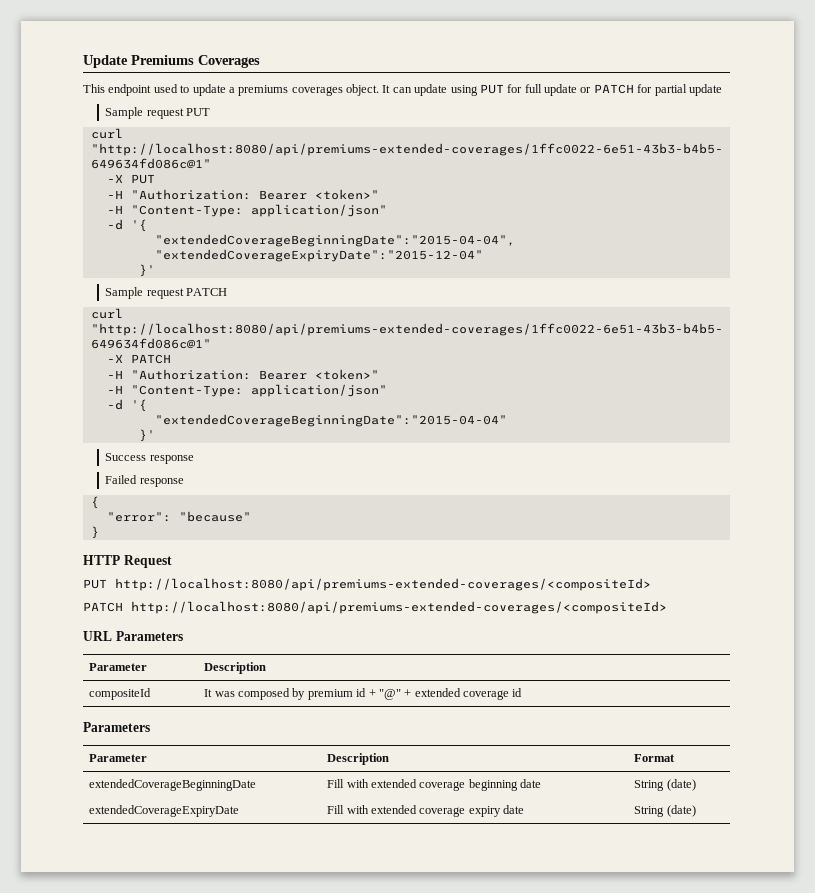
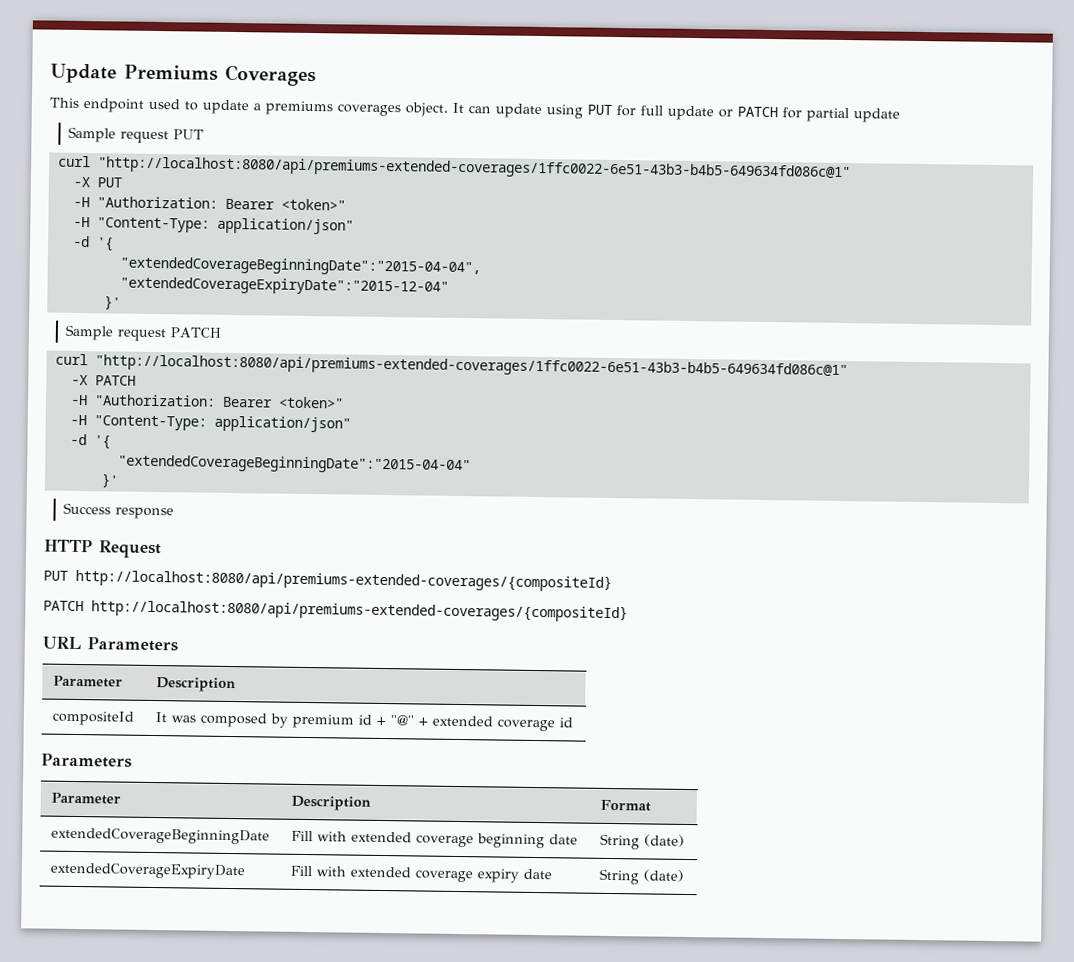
[105,475,184,487] [90,496,99,509] [106,511,251,522] [90,526,99,539] // Failed response // { // "error": "because" // } -> (175, 513) none
[115,578,651,591] [83,601,667,614] http://localhost:8080/api/premiums-extended-coverages/<compositeId> // PATCH http://localhost:8080/api/premiums-extended-coverages/<compositeId> -> [75,568,612,592] [43,599,628,623] http://localhost:8080/api/premiums-extended-coverages/{compositeId} // PATCH http://localhost:8080/api/premiums-extended-coverages/{compositeId}

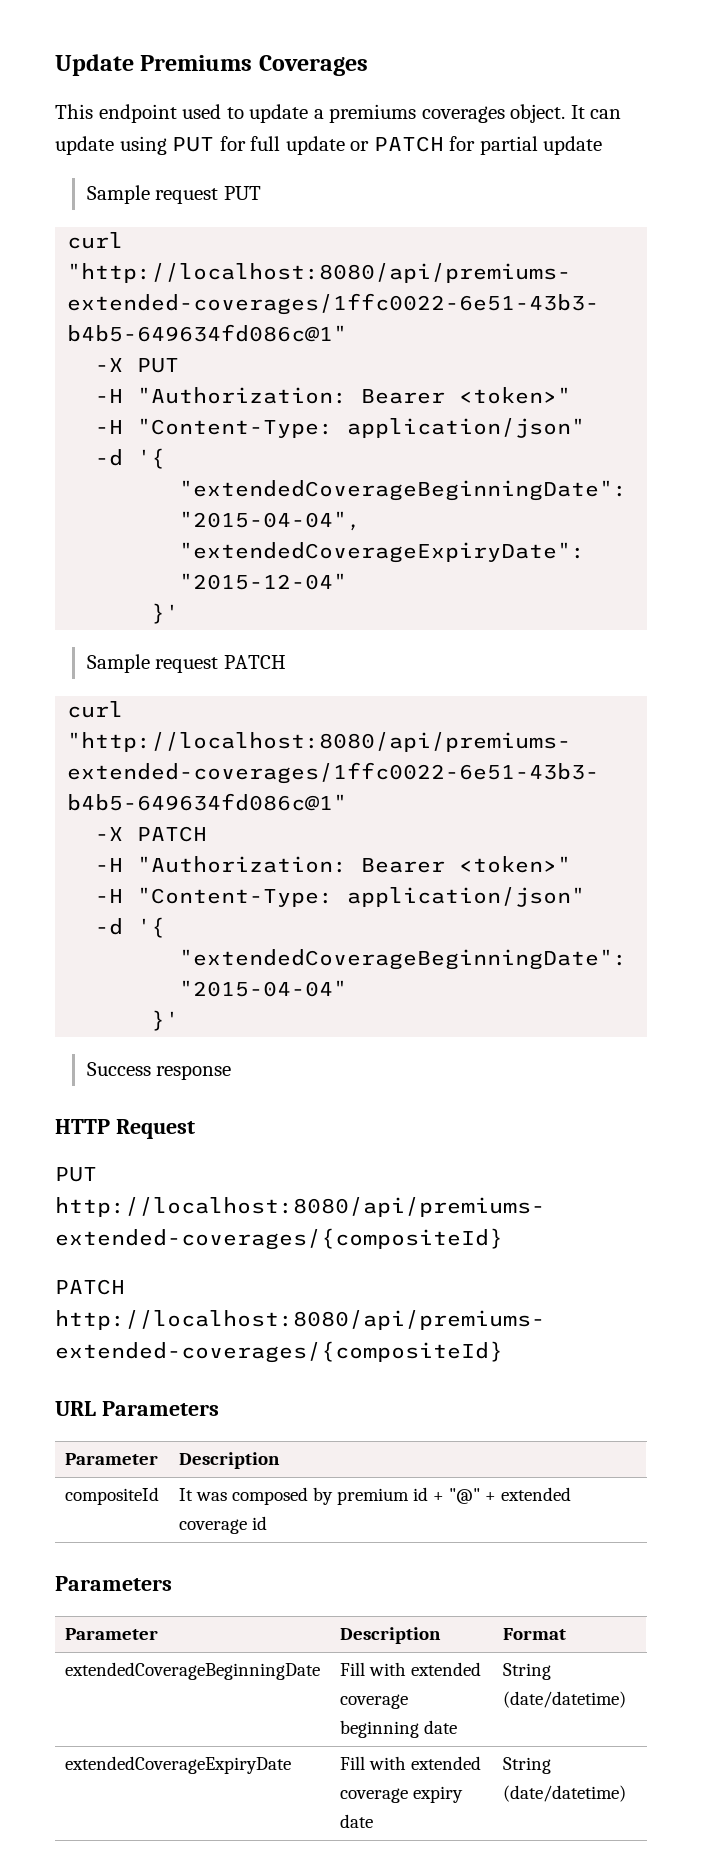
[643,834,685,847] (date) -> [502,1691,626,1708] (date/datetime)
[642,869,684,882] (date) -> [502,1785,626,1802] (date/datetime)

